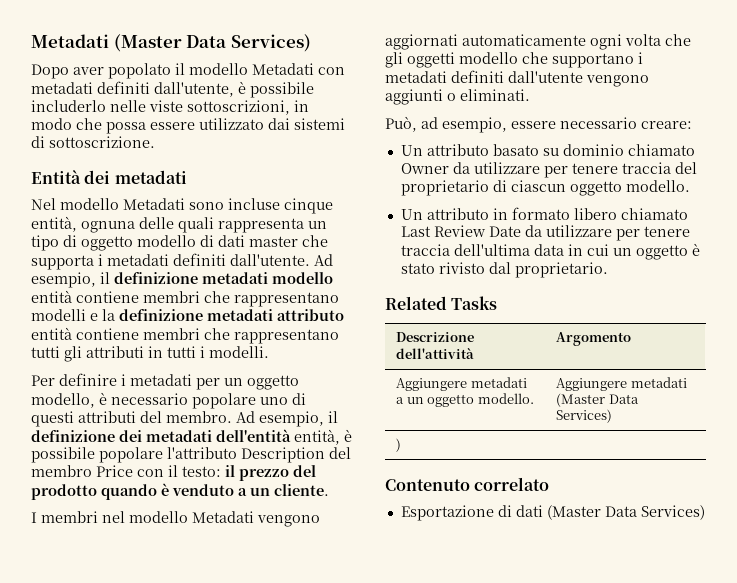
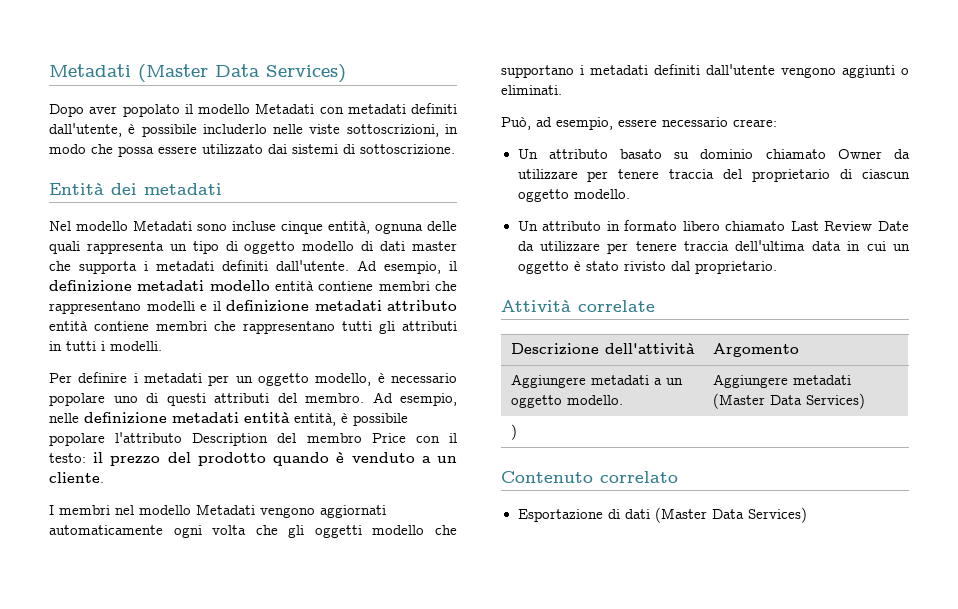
[102,309,115,321] la -> [212,301,221,311] il
[328,411,338,423] [31,429,291,442] il definizione dei metadati dell'entità -> [49,412,290,424] nelle definizione metadati entità
[385,296,498,310] Related Tasks -> [501,300,655,312] Attività correlate

